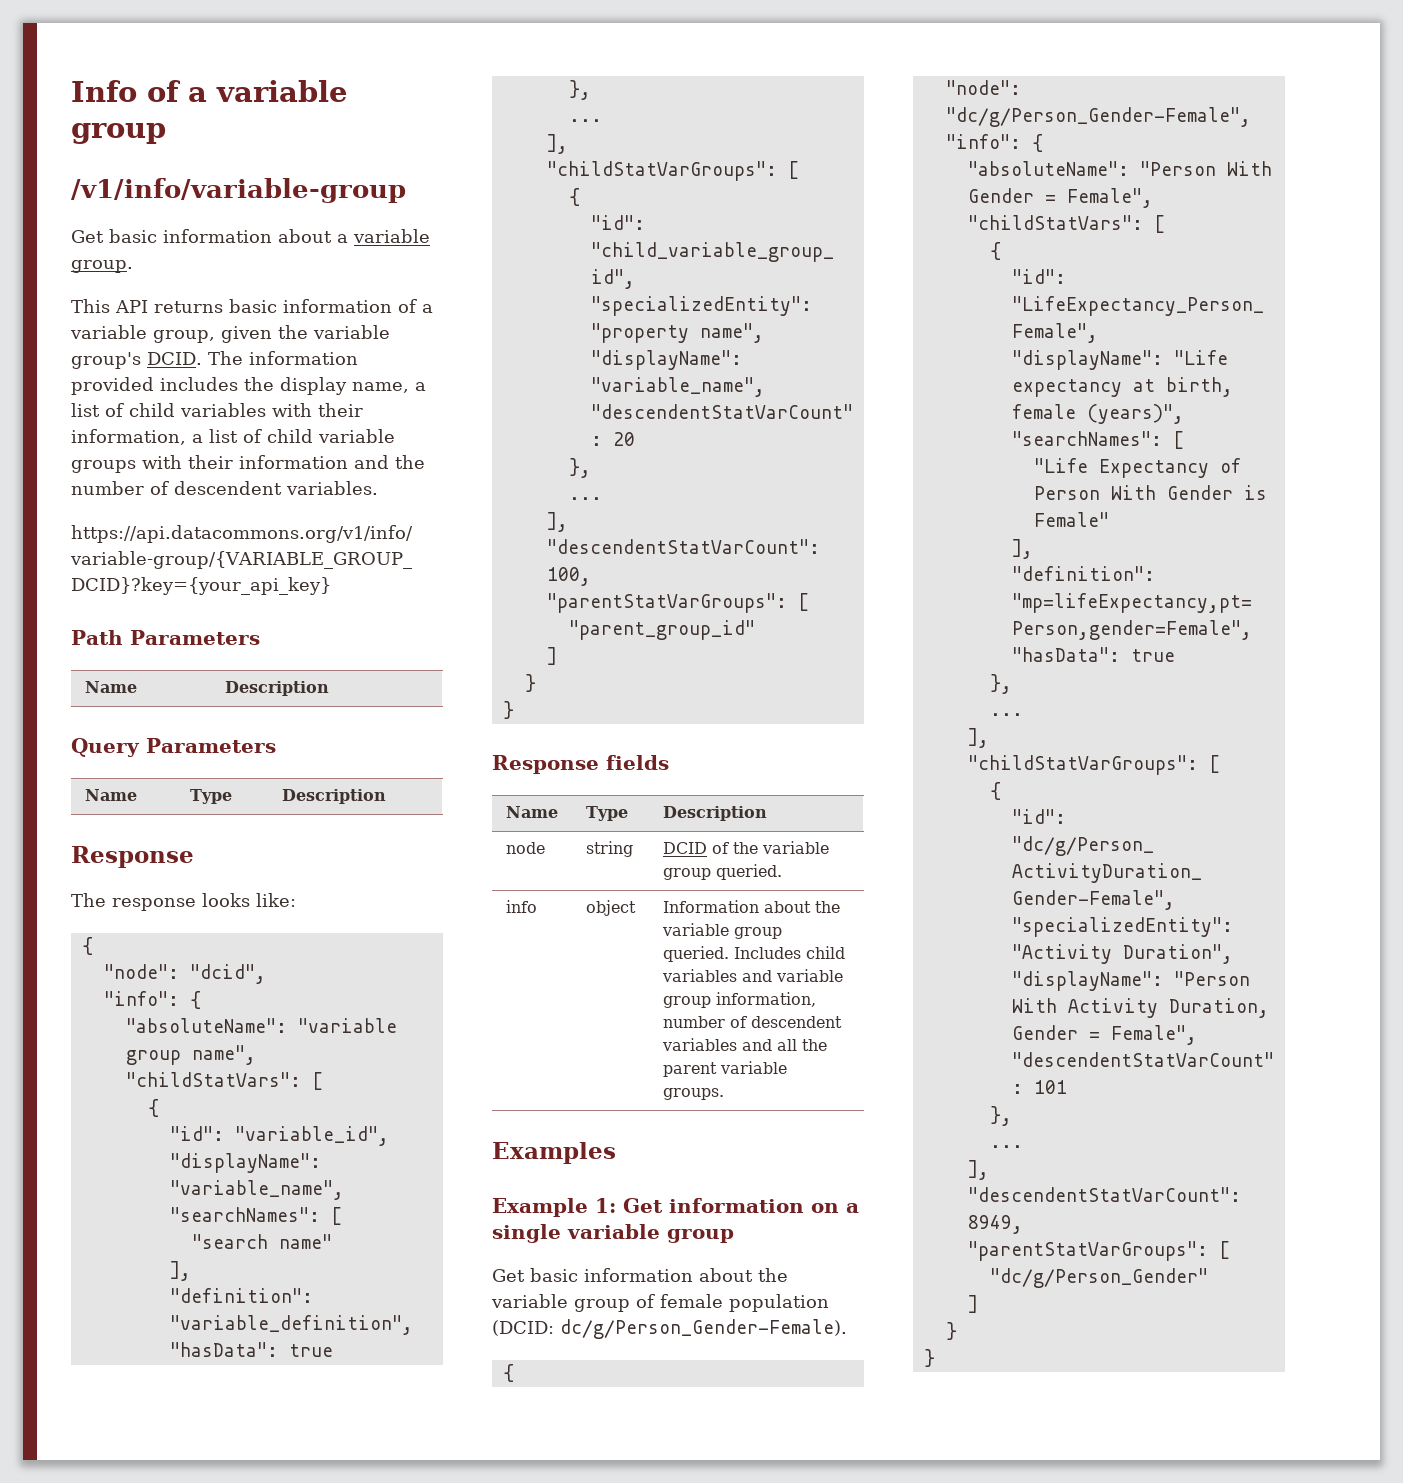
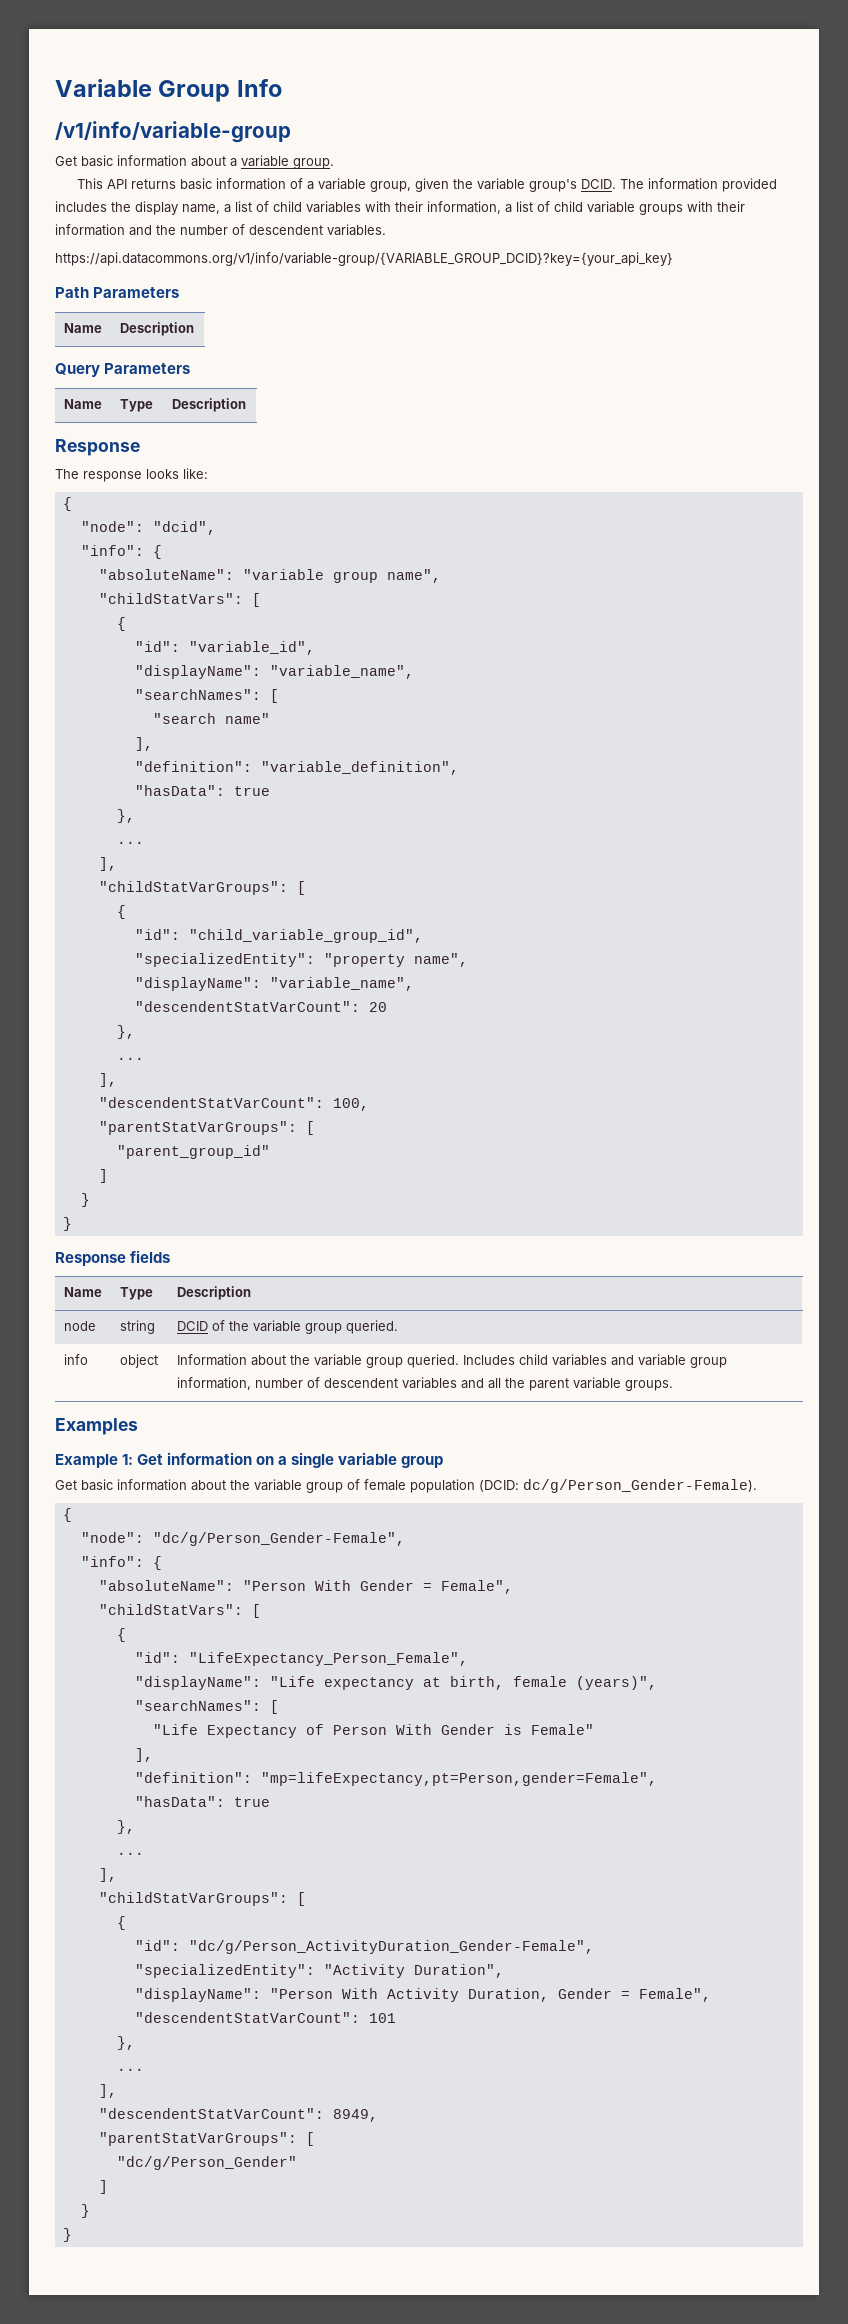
(71, 91) none -> [55,79,231,102] Variable Group
[147,80,347,102] [71,123,166,144] of a variable group -> (282, 88) none

